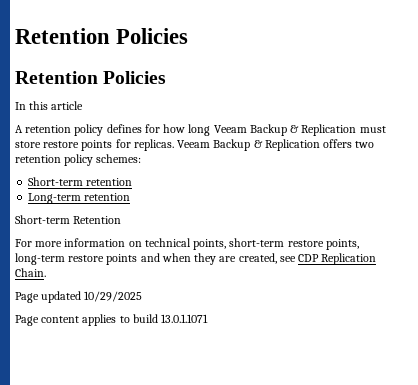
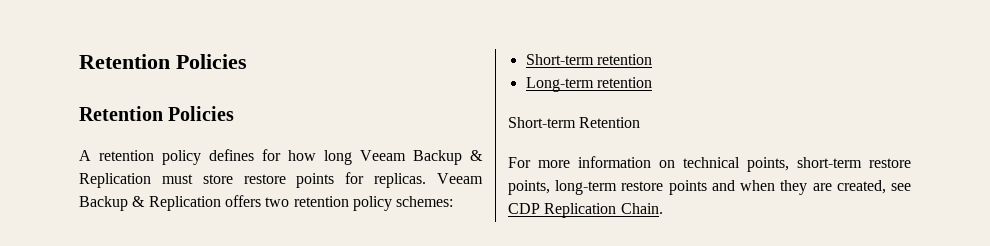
[15,101,84,110] // In this article -> (235, 113) none
[15,291,143,303] [15,314,209,326] // Page updated 10/29/2025 // Page content applies to build 13.0.1.1071 -> (663, 208) none

